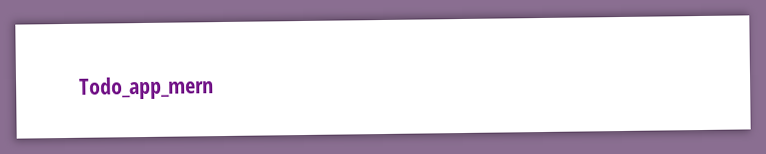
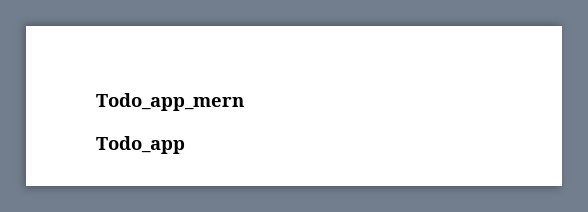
(214, 88) none -> [96,136,185,154] // Todo_app

